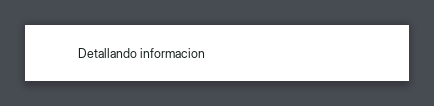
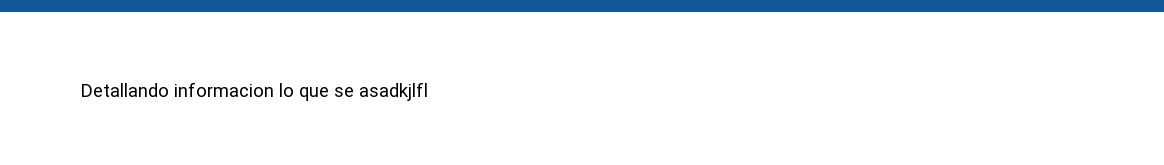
(206, 53) none -> [279,82,428,101] lo que se asadkjlfl

